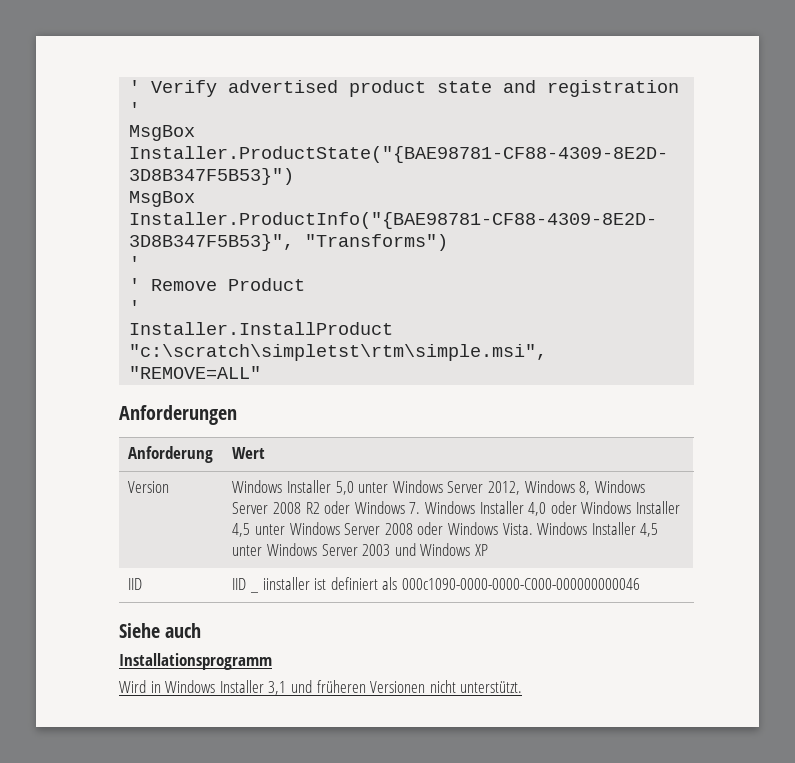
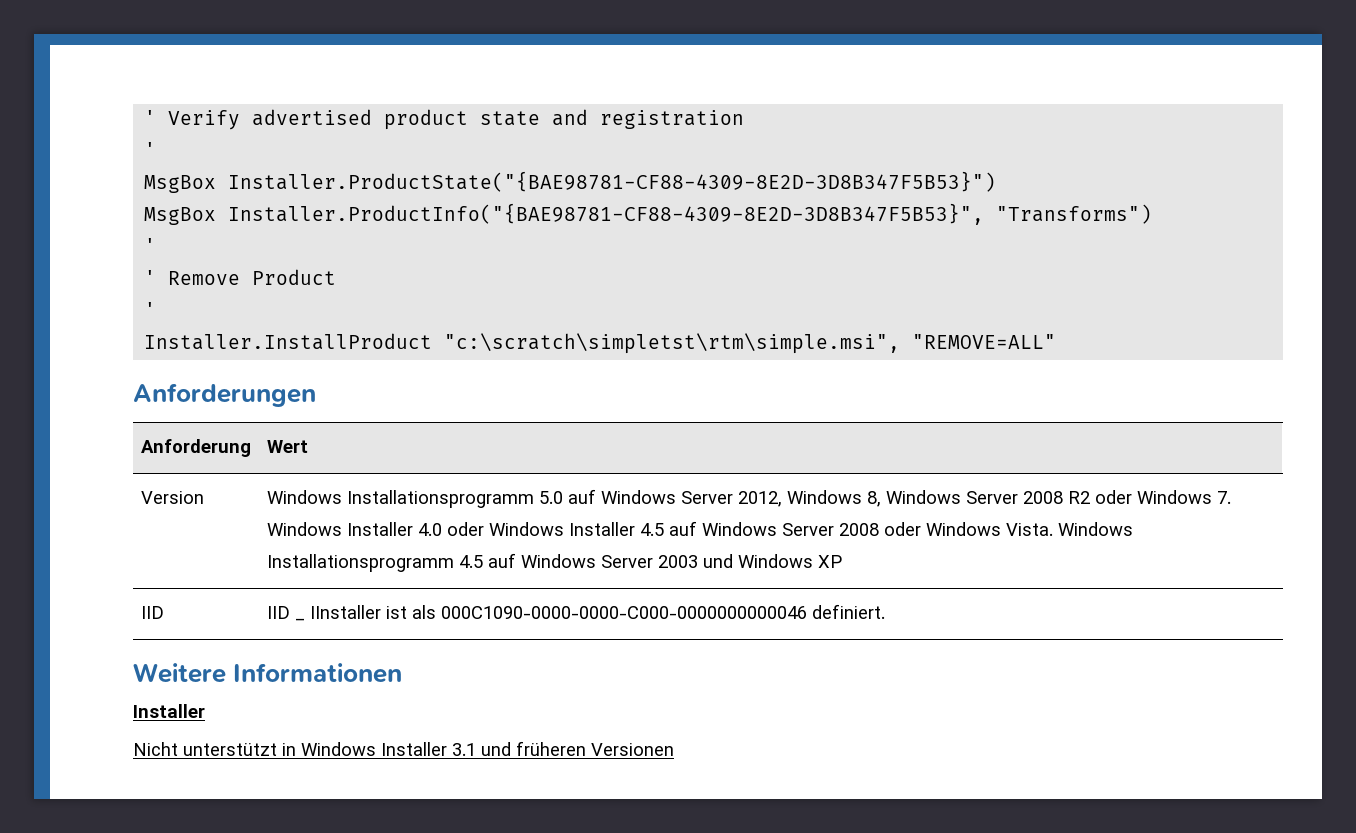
[287,480,389,495] Installer 5,0 unter -> [346,489,596,508] Installationsprogramm 5.0 auf
[528,502,547,516] 4,0 -> [417,523,442,536] 4.0
[232,523,286,537] 4,5 unter -> [639,521,697,536] 4.5 auf
[591,522,659,537] [232,545,263,556] Installer 4,5 unter -> [266,553,516,572] Installationsprogramm 4.5 auf
[262,577,641,590] [119,623,202,638] [119,653,272,670] [119,680,146,693] iinstaller ist definiert als 000c1090-0000-0000-C000-000000000046 // Siehe auch // Installationsprogramm // Wird -> [309,604,885,619] [133,663,403,683] [133,704,205,718] [133,742,277,756] IInstaller ist als 000C1090-0000-0000-C000-0000000000046 definiert. // Weitere Informationen // Installer // Nicht unterstützt
[268,681,287,695] 3,1 -> [452,743,476,756] 3.1
[429,680,523,693] nicht unterstützt. -> (674, 749) none

